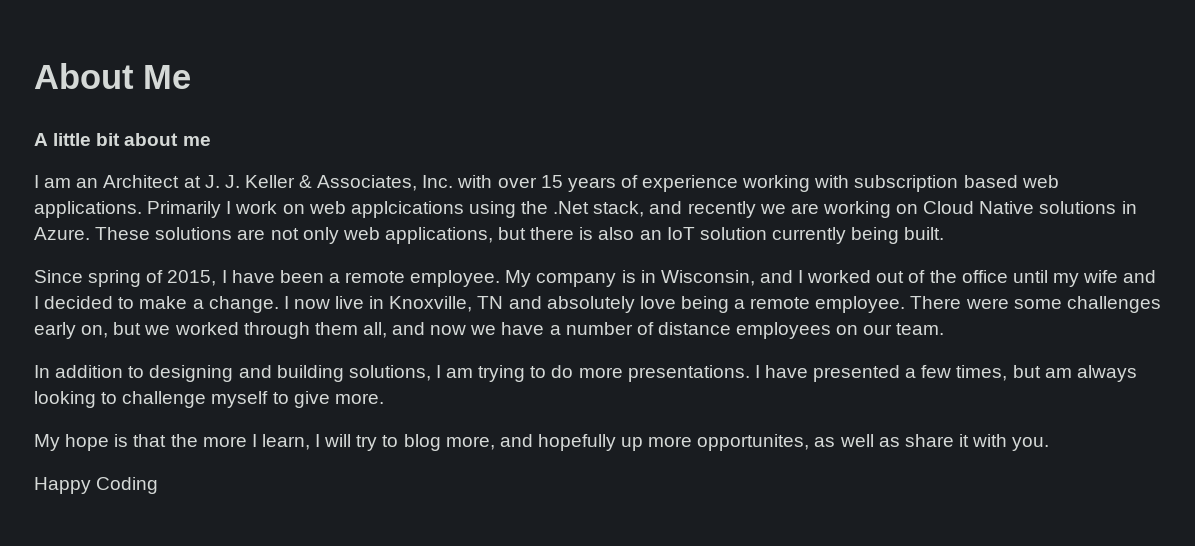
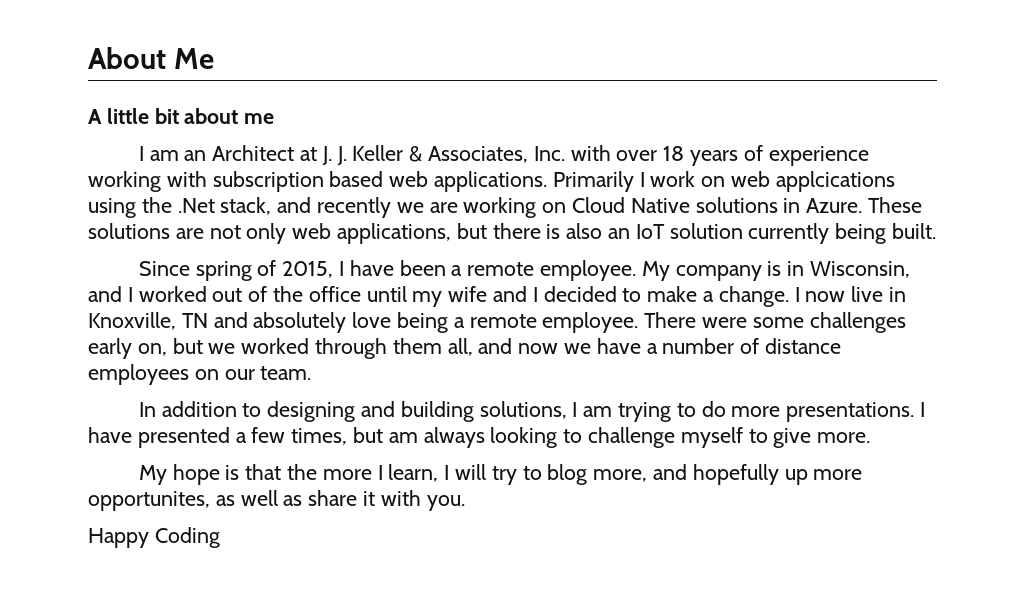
[540,175,563,188] 15 -> [663,146,685,161] 18

